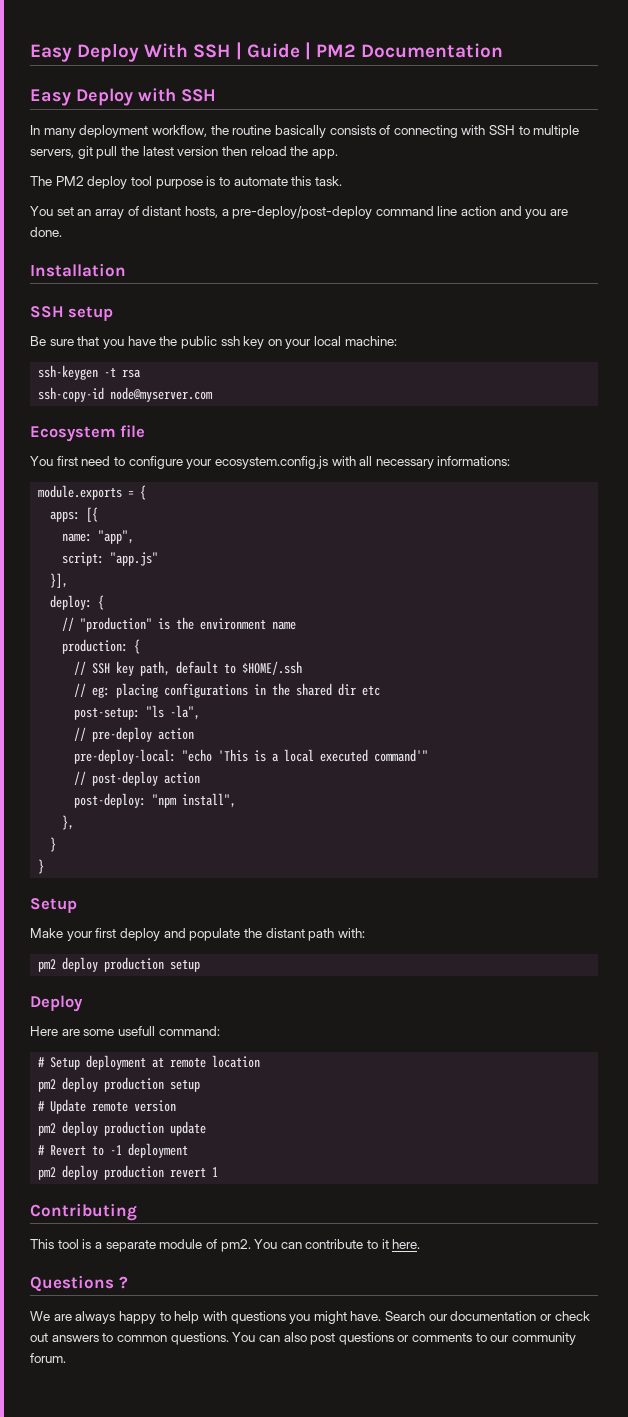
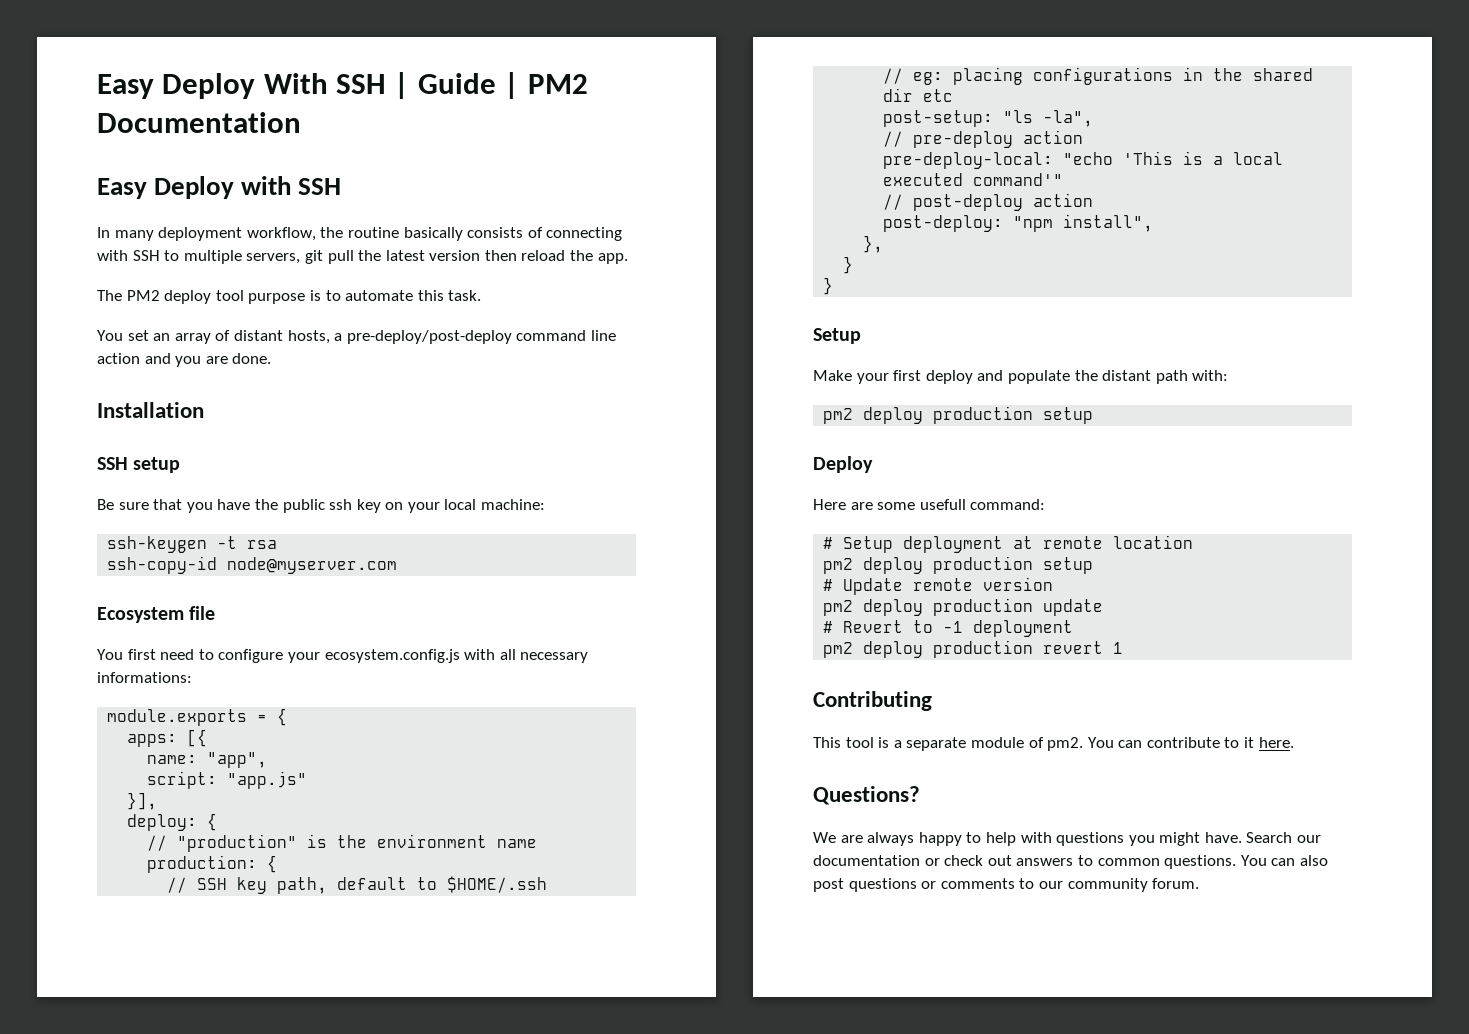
[30,1275,128,1292] Questions ? -> [813,786,920,805] Questions?

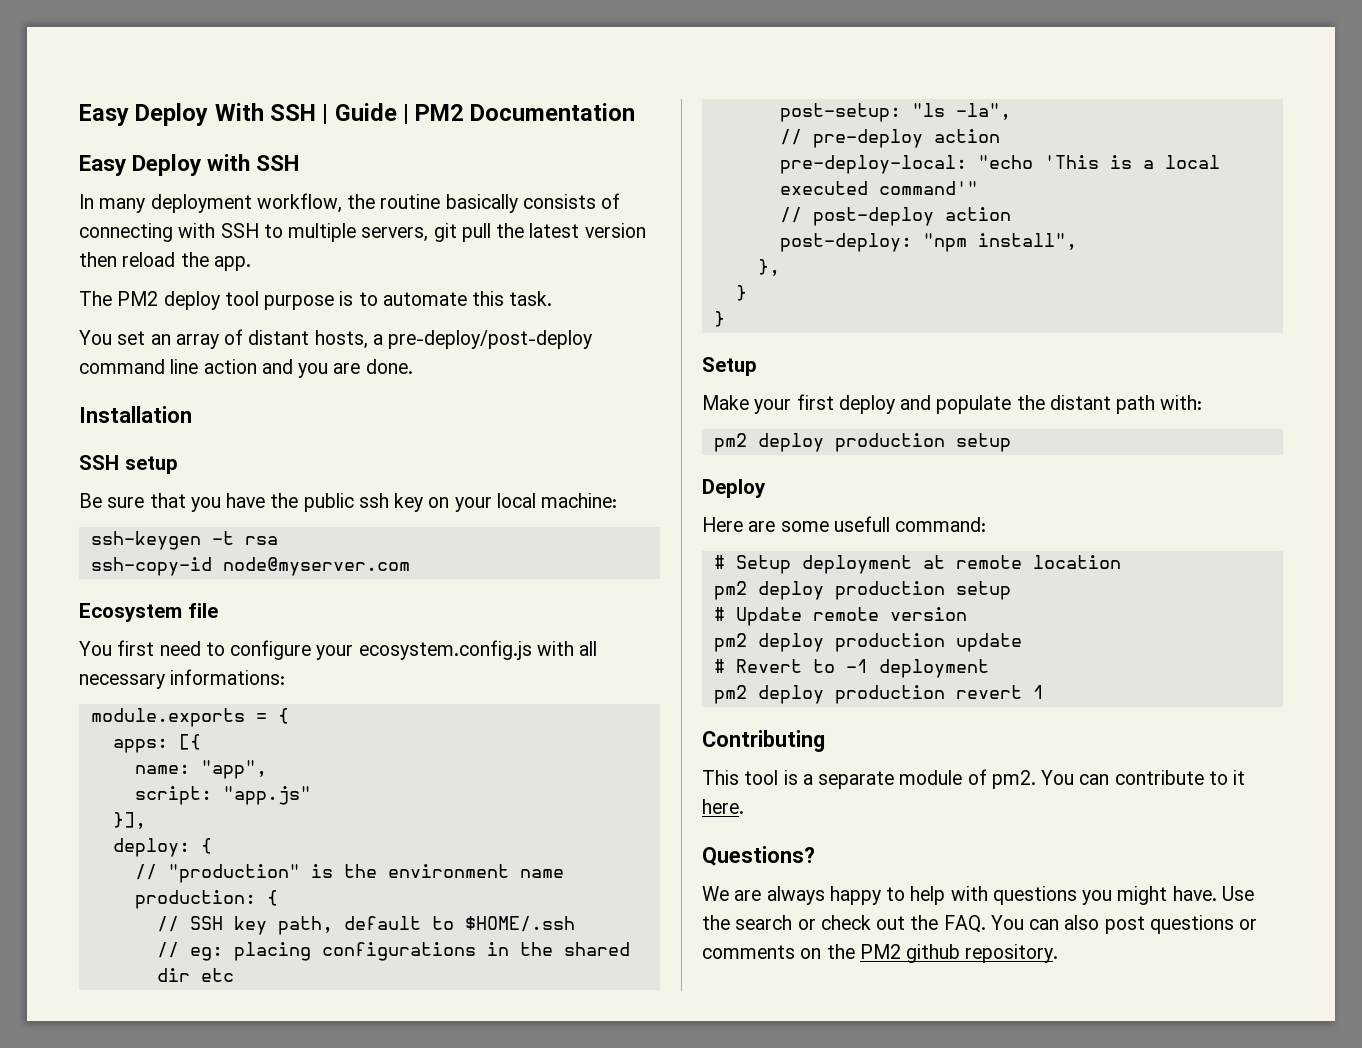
[1246,832,1322,843] [813,855,1237,869] Search our documentation or check out answers to common questions. -> [1221,886,1254,901] [702,915,986,933] Use the search or check out the FAQ.
[1019,878,1200,892] to our community forum. -> [800,944,1059,963] on the PM2 github repository.

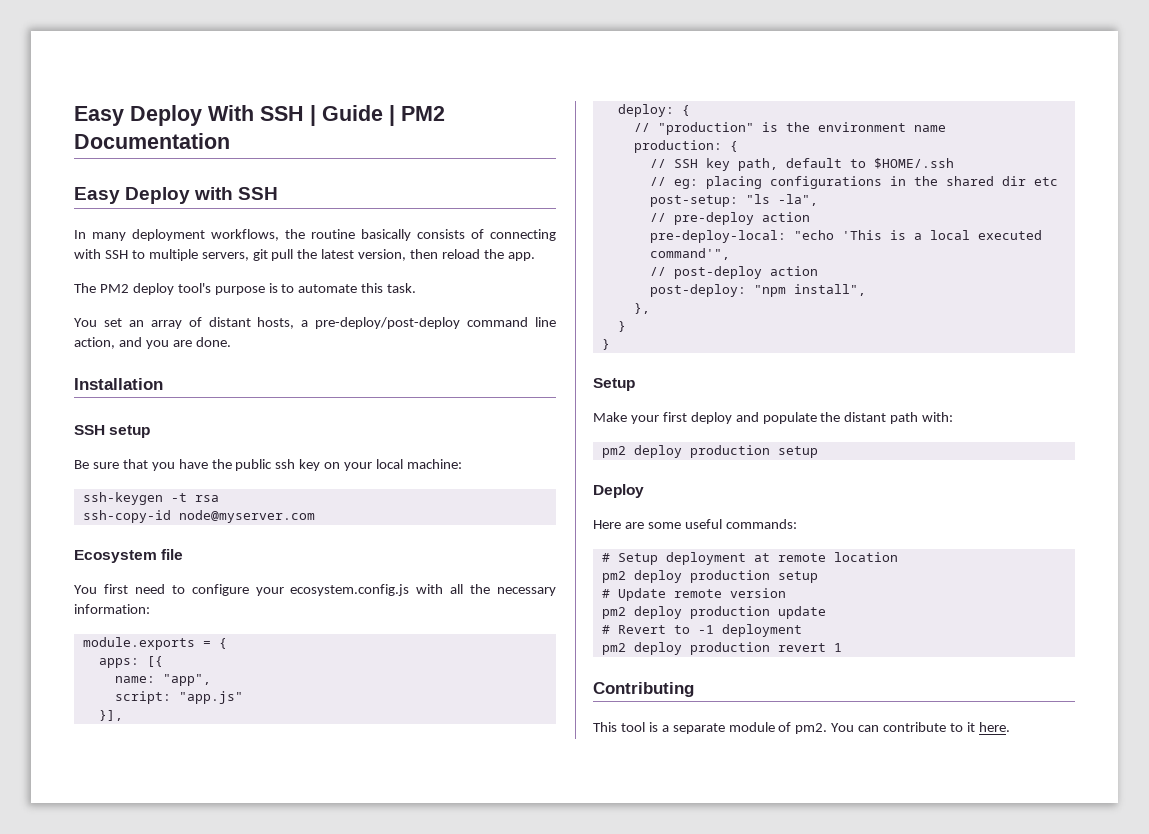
[256,193,342,213] workflow, -> [211,229,279,241] workflows,
[584,223,646,238] version -> [358,249,407,261] version,
[224,291,259,306] tool -> [177,283,211,293] tool's
[203,359,257,374] action -> [74,337,115,349] action,
[79,669,286,689] necessary informations: -> [470,584,556,596] [74,604,150,614] the necessary information:
[878,181,978,195] command'" -> [649,248,730,260] command'",
[833,516,987,532] usefull command: -> [684,519,797,529] useful commands:
[702,846,815,866] [702,886,1254,905] [702,915,1258,934] [702,944,1059,963] // Questions? // We are always happy to help with questions you might have. Use the search or check out the FAQ. You can also post questions or comments on the PM2 github repository. -> (1010, 727) none

